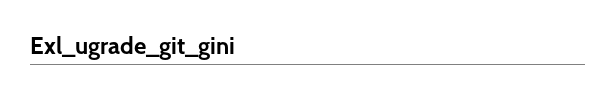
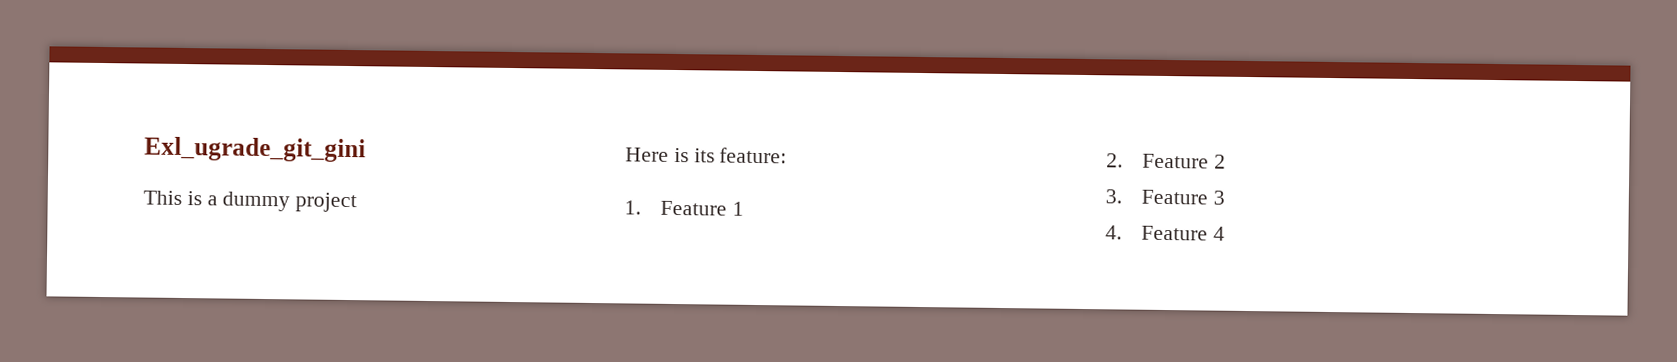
(235, 48) none -> [143,190,358,213] [625,147,788,164] [624,200,745,216] [1106,153,1227,169] [1105,189,1226,205] [1105,225,1226,241] // This is a dummy project // Here is its feature: // 1. Feature 1 // 2. Feature 2 // 3. Feature 3 // 4. Feature 4

